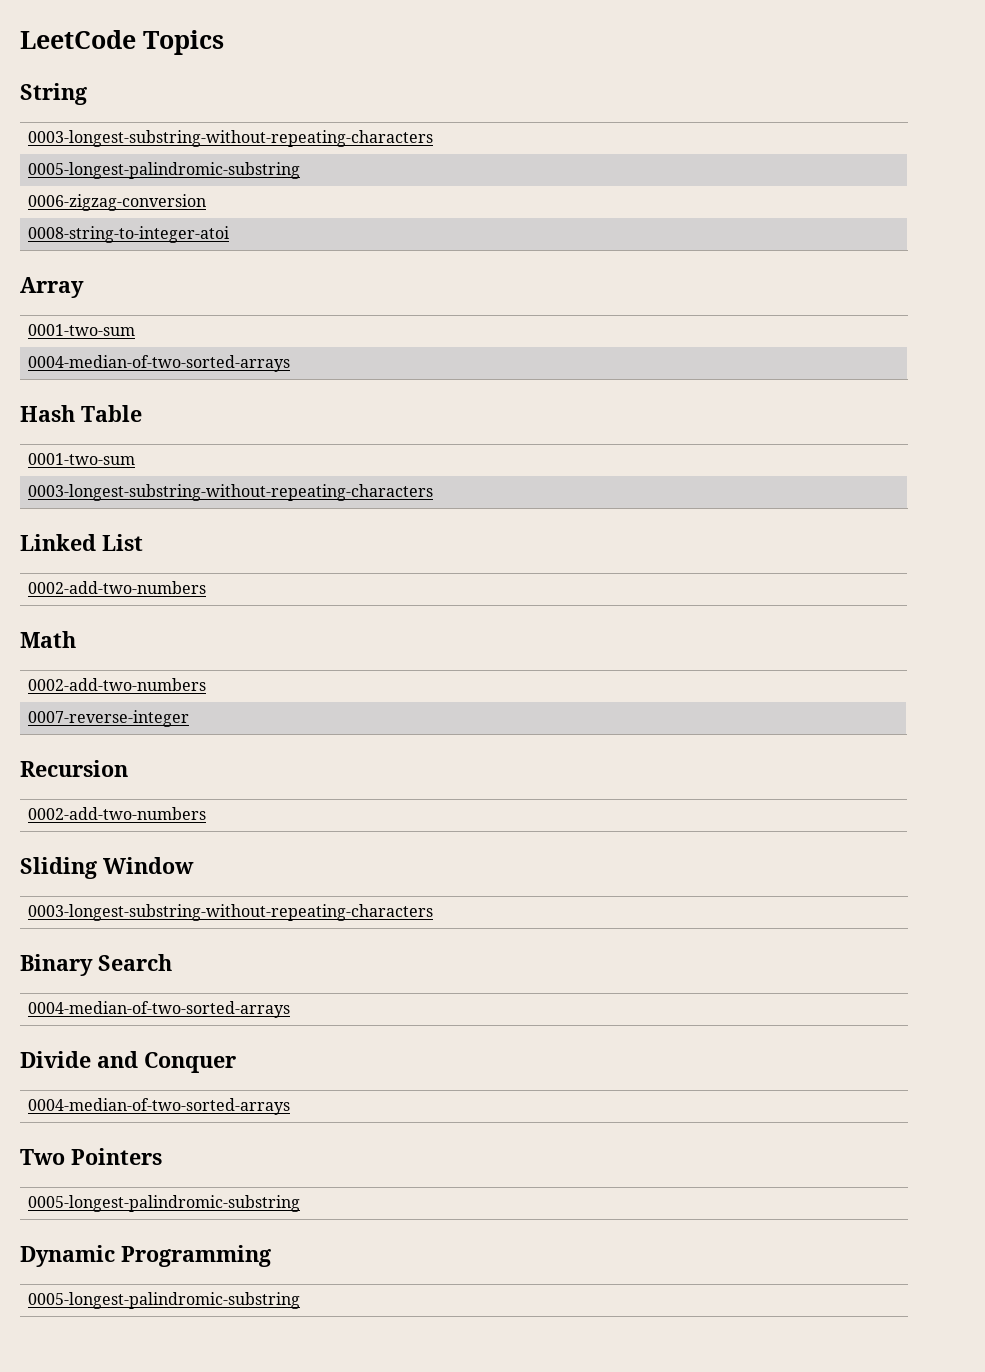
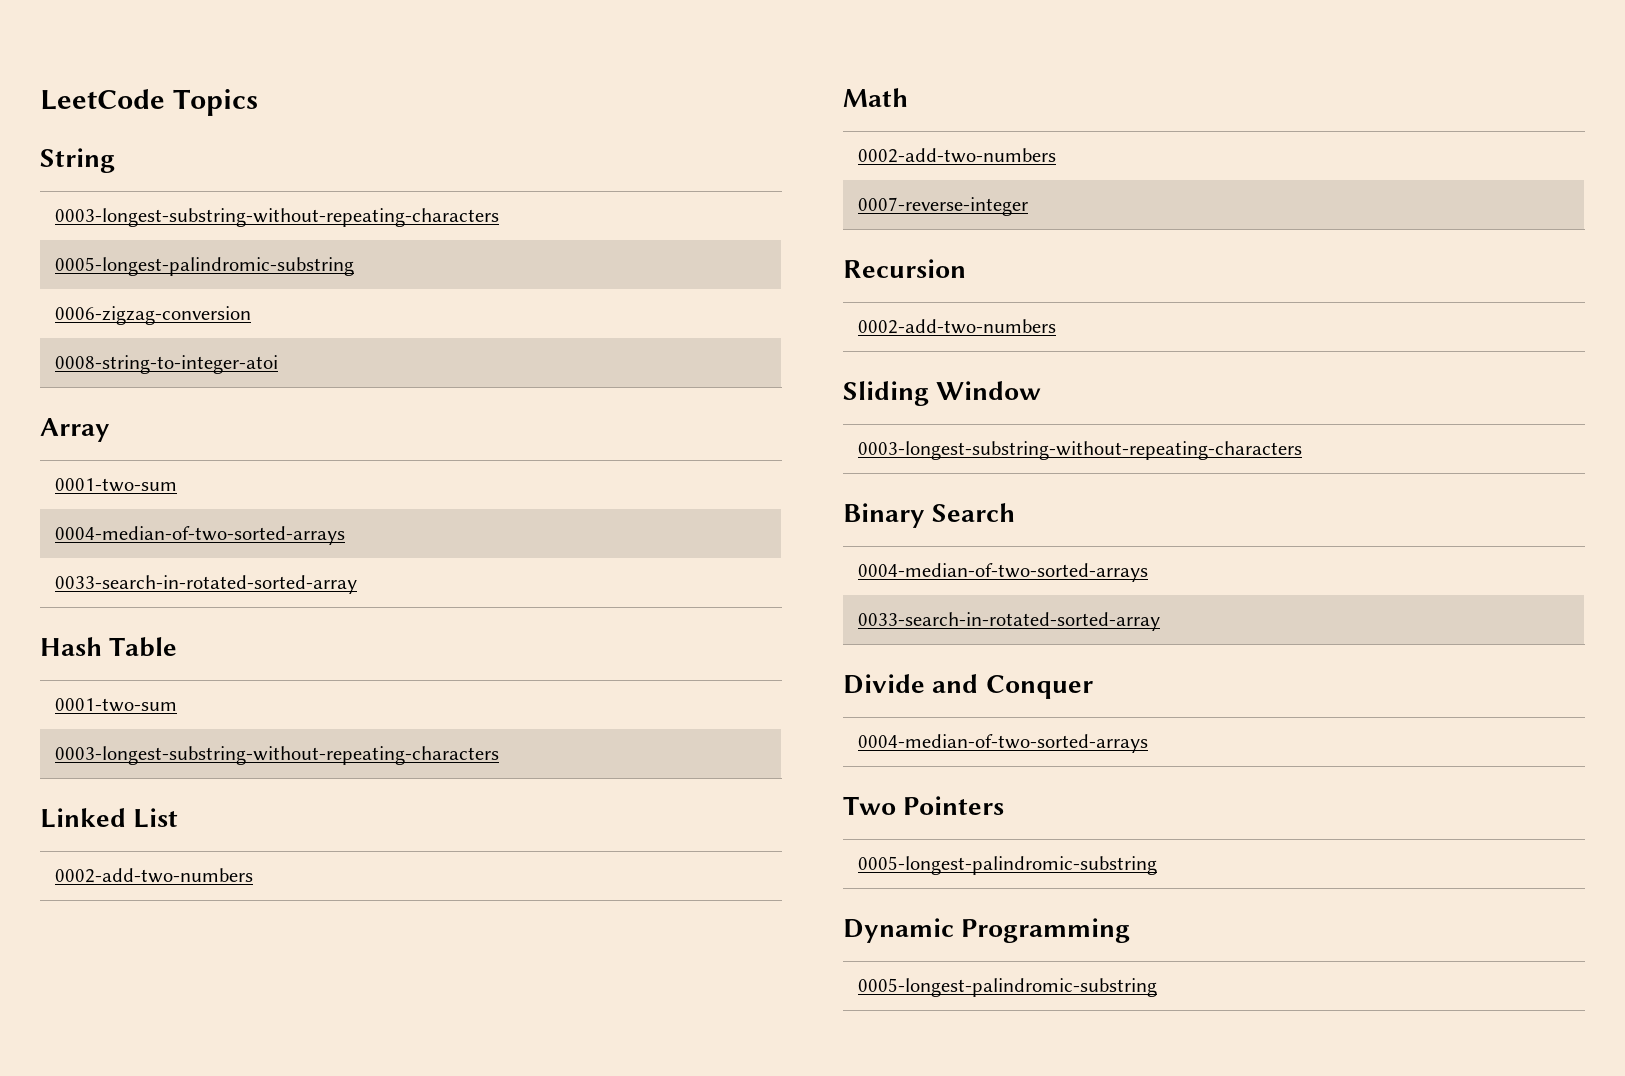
(291, 363) none -> [54,575,357,594] // 0033-search-in-rotated-sorted-array
(291, 1009) none -> [857,612,1160,631] // 0033-search-in-rotated-sorted-array

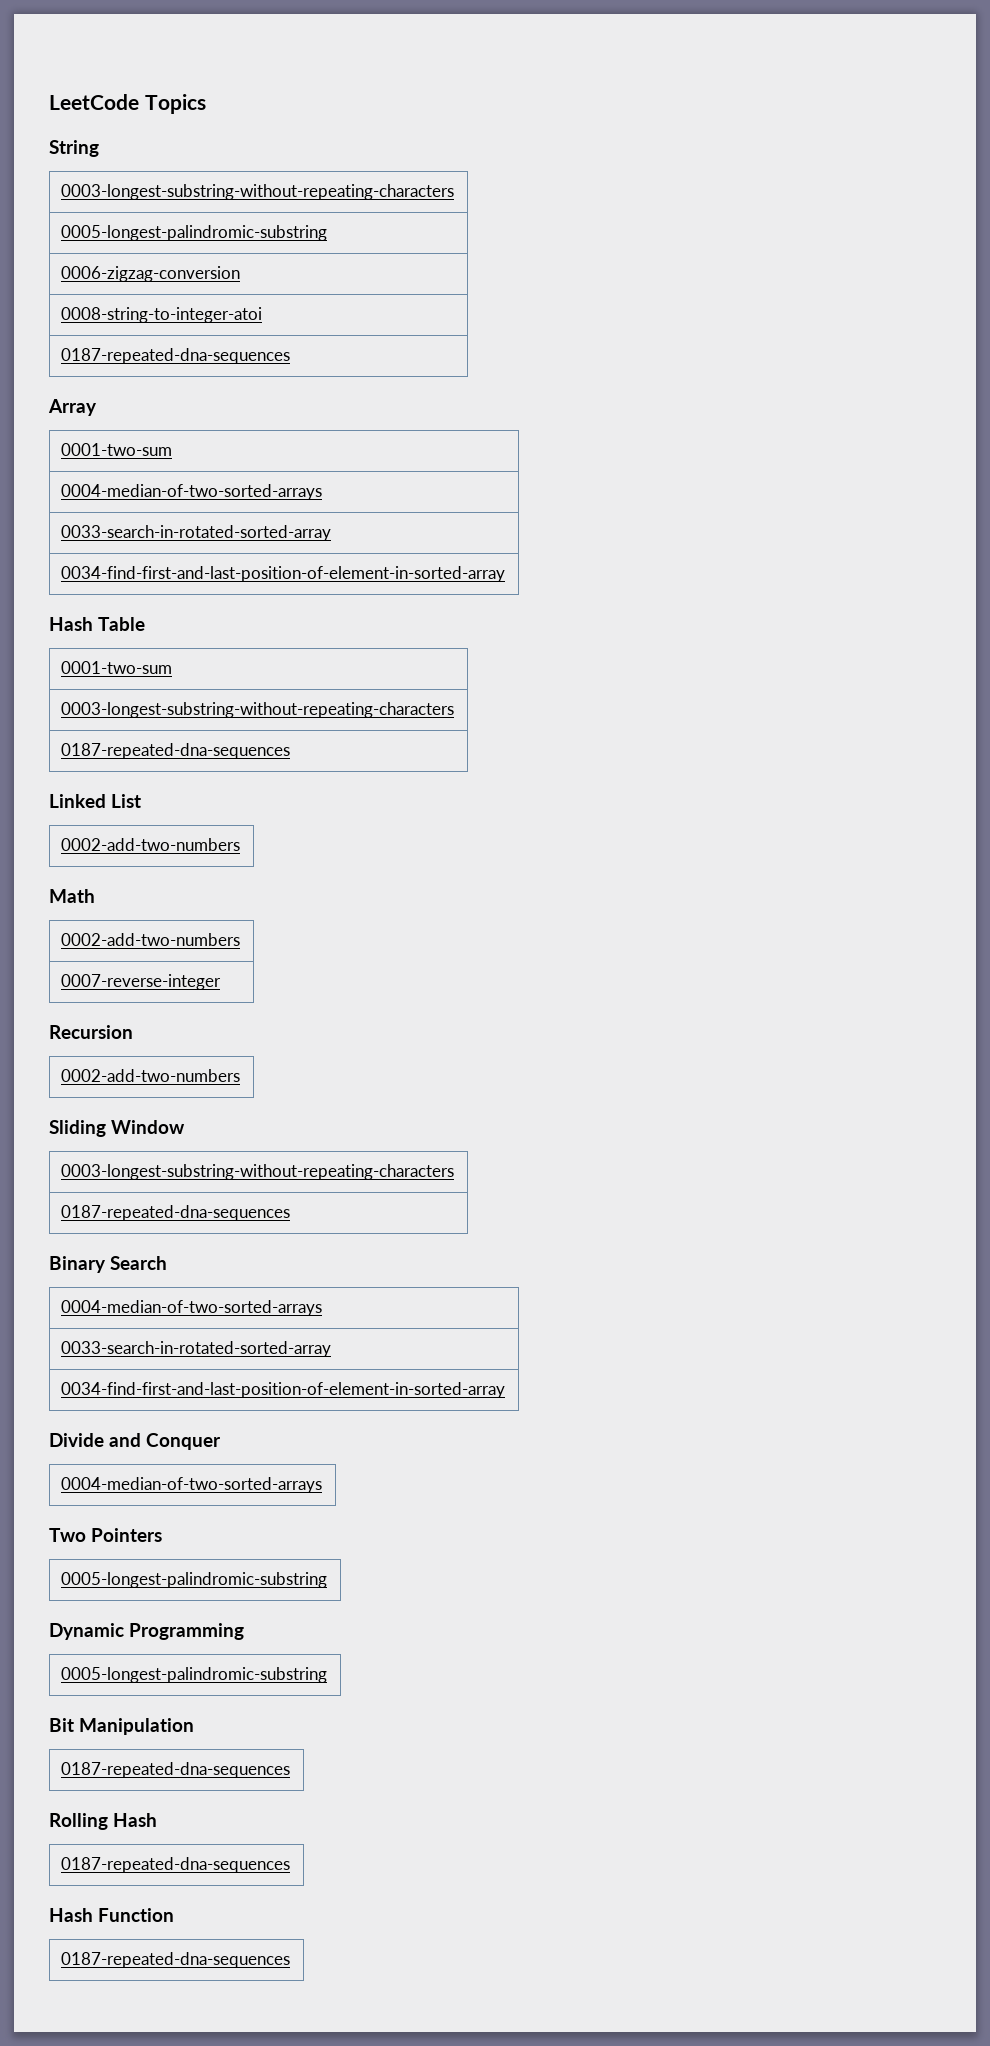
(278, 364) none -> [61,348,291,364] // 0187-repeated-dna-sequences
(357, 584) none -> [61,566,506,582] // 0034-find-first-and-last-position-of-element-in-sorted-array
(499, 755) none -> [61,743,291,759] // 0187-repeated-dna-sequences
(1302, 450) none -> [61,1205,291,1221] // 0187-repeated-dna-sequences
(1160, 621) none -> [61,1382,506,1398] // 0034-find-first-and-last-position-of-element-in-sorted-array
(1157, 987) none -> [49,1718,195,1735] [61,1762,291,1778] [49,1813,158,1830] [61,1857,291,1873] [49,1908,175,1922] [61,1952,291,1968] // Bit Manipulation // 0187-repeated-dna-sequences // Rolling Hash // 0187-repeated-dna-sequences // Hash Function // 0187-repeated-dna-sequences

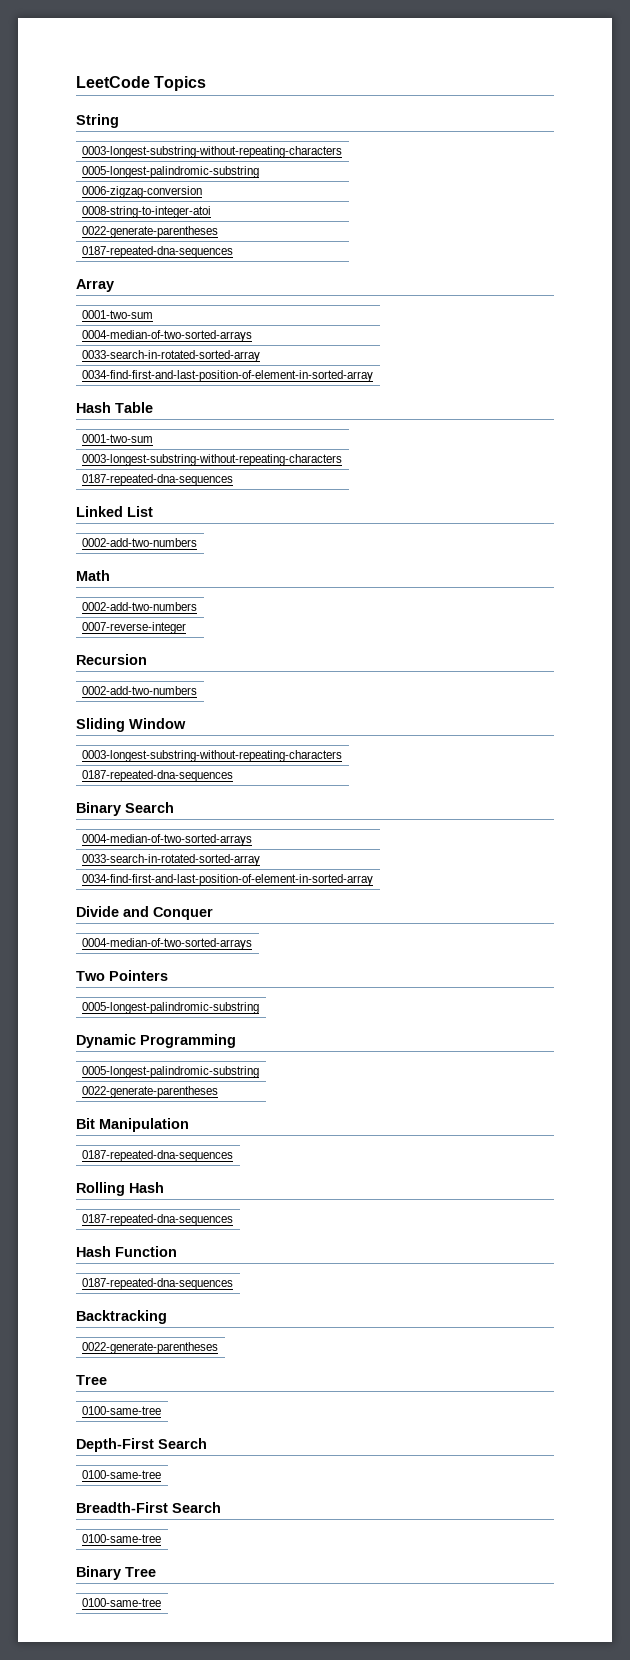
(263, 315) none -> [81,226,218,238] // 0022-generate-parentheses
(328, 1675) none -> [81,1086,218,1098] // 0022-generate-parentheses
(291, 1960) none -> [76,1310,167,1324] [81,1342,218,1354] [76,1375,107,1385] [81,1406,161,1415] [76,1438,207,1452] [81,1470,161,1479] [76,1502,221,1513] [81,1534,161,1543] [76,1566,156,1580] [81,1598,161,1607] // Backtracking // 0022-generate-parentheses // Tree // 0100-same-tree // Depth-First Search // 0100-same-tree // Breadth-First Search // 0100-same-tree // Binary Tree // 0100-same-tree

